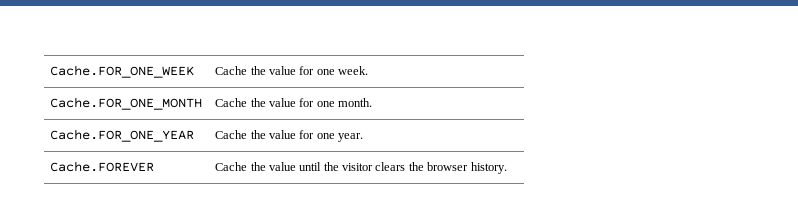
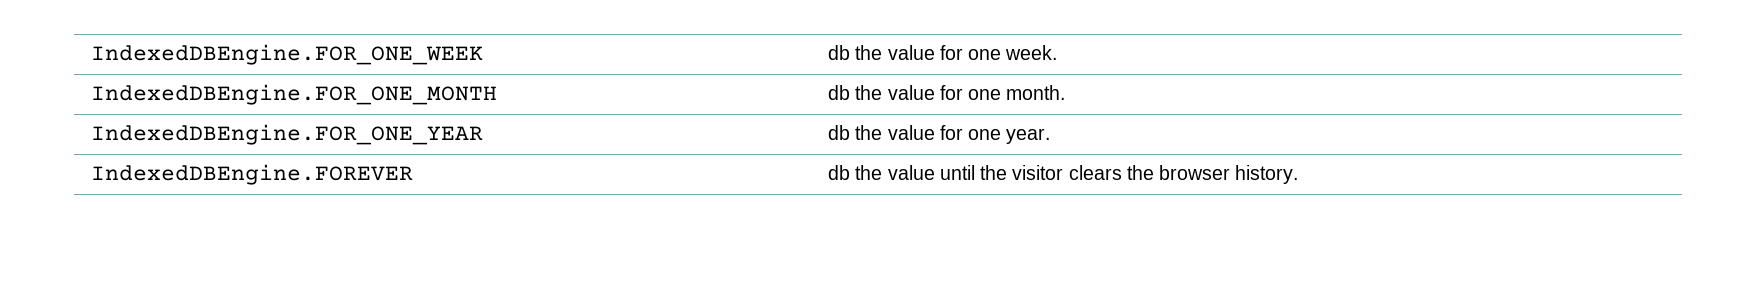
[50,65,195,78] [215,66,248,75] Cache.FOR_ONE_WEEK | Cache -> [91,44,484,65] [828,45,851,60] IndexedDBEngine.FOR_ONE_WEEK | db
[50,97,203,110] [215,98,248,107] Cache.FOR_ONE_MONTH | Cache -> [91,84,498,105] [828,85,851,100] IndexedDBEngine.FOR_ONE_MONTH | db
[50,129,195,142] [215,130,248,139] Cache.FOR_ONE_YEAR | Cache -> [91,124,484,145] [828,125,851,140] IndexedDBEngine.FOR_ONE_YEAR | db
[50,161,155,172] [215,162,248,171] Cache.FOREVER | Cache -> [91,164,414,185] [828,165,851,180] IndexedDBEngine.FOREVER | db

